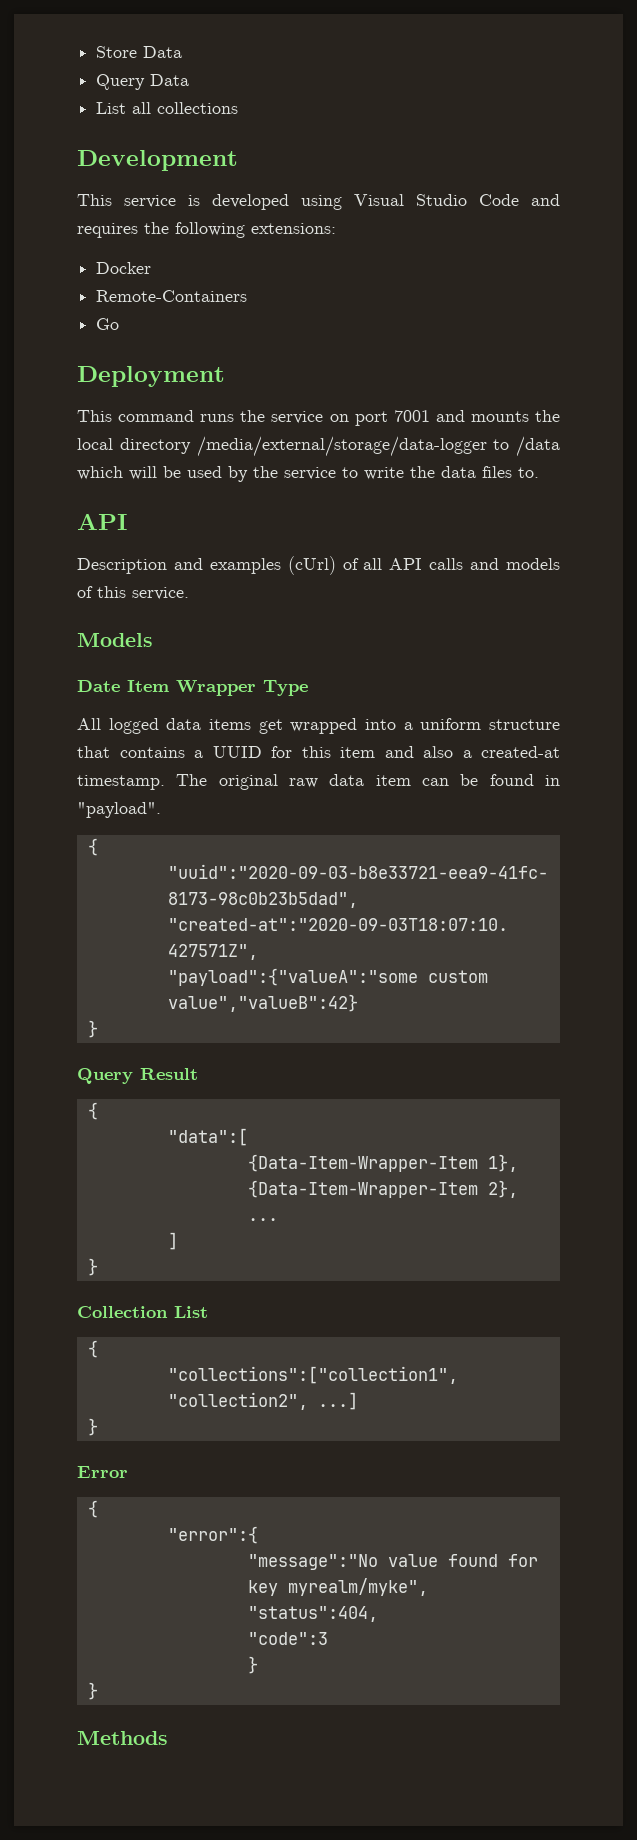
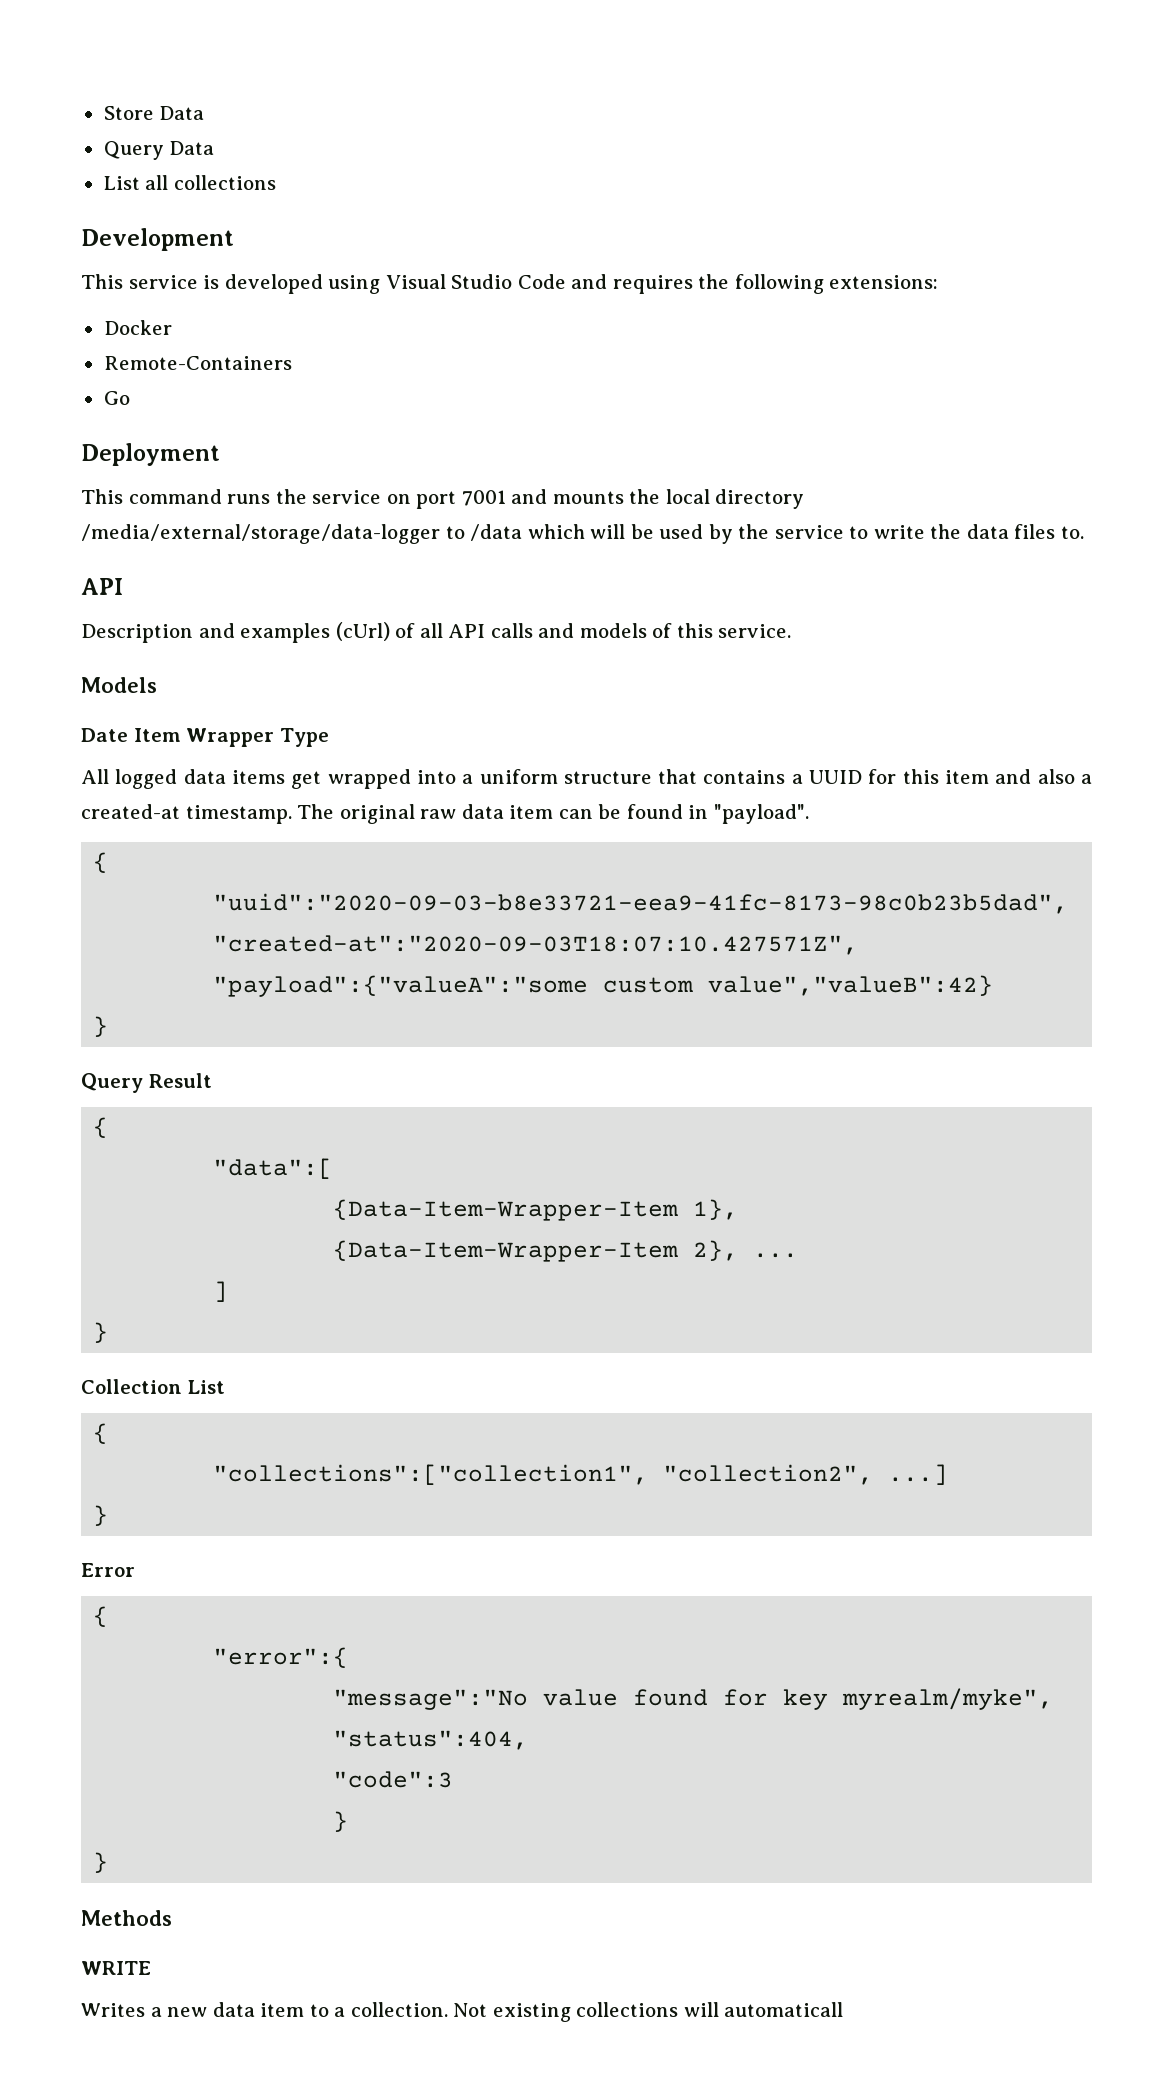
(168, 1738) none -> [81,1961,151,1975] [81,2002,844,2022] // WRITE // Writes a new data item to a collection. Not existing collections will automaticall

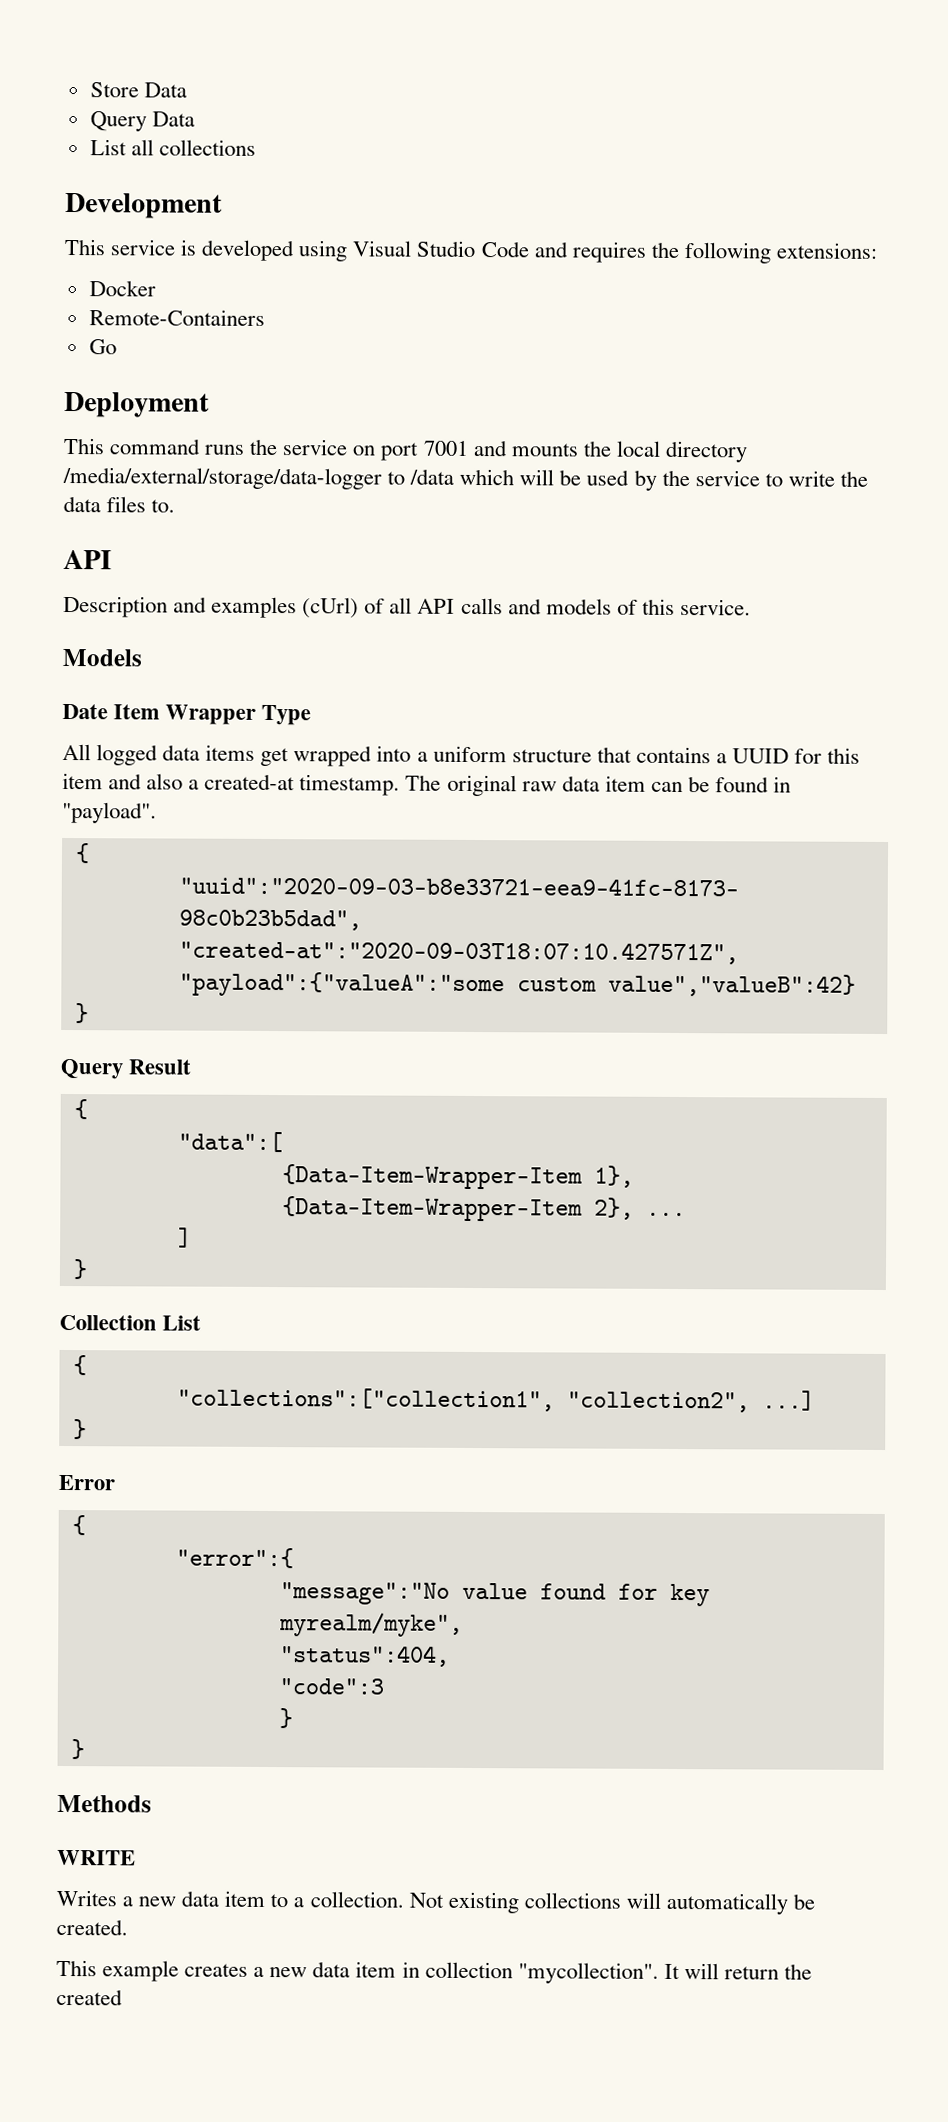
[724,2002,844,2017] automaticall -> [665,1892,815,1915] [56,1918,128,1936] [56,1959,812,1984] [56,1988,123,2006] automatically be created. // This example creates a new data item in collection "mycollection". It will return the created

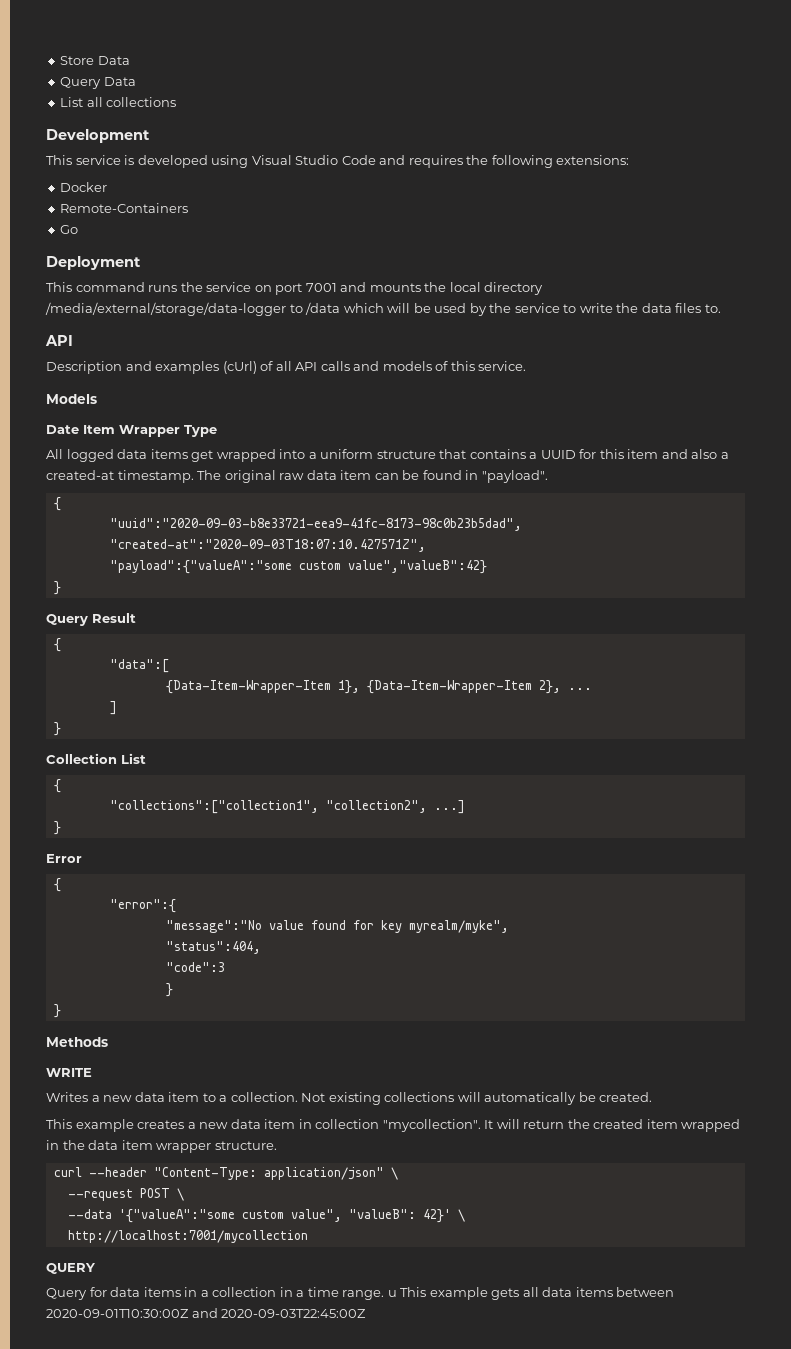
(123, 1997) none -> [646,1119,741,1132] [46,1140,277,1153] [53,1167,398,1180] [67,1188,184,1201] [67,1209,465,1223] [67,1230,308,1243] [46,1263,95,1274] [46,1287,675,1300] [46,1308,367,1318] item wrapped in the data item wrapper structure. // curl --header "Content-Type: application/json" \ // --request POST \ // --data '{"valueA":"some custom value", "valueB": 42}' \ // http://localhost:7001/mycollection // QUERY // Query for data items in a collection in a time range. u This example gets all data items between 2020-09-01T10:30:00Z and 2020-09-03T22:45:00Z

